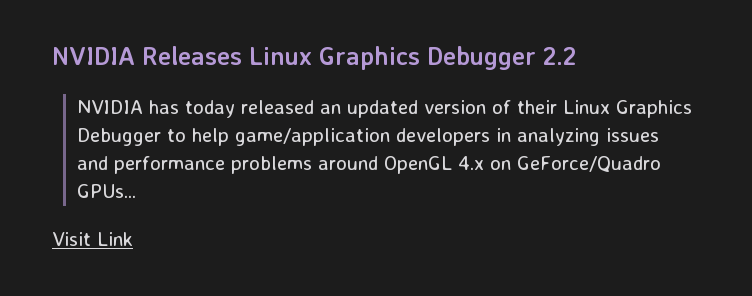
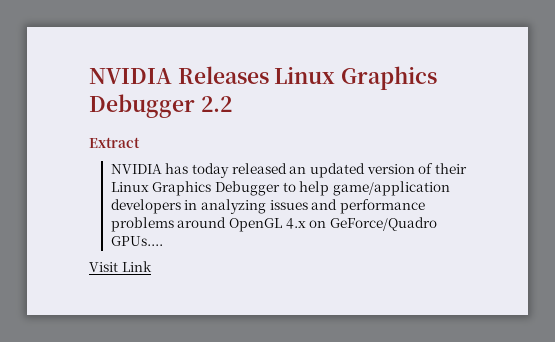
(576, 56) none -> [89,137,140,148] // Extract
[77,184,137,198] GPUs... -> [110,236,163,246] GPUs....

